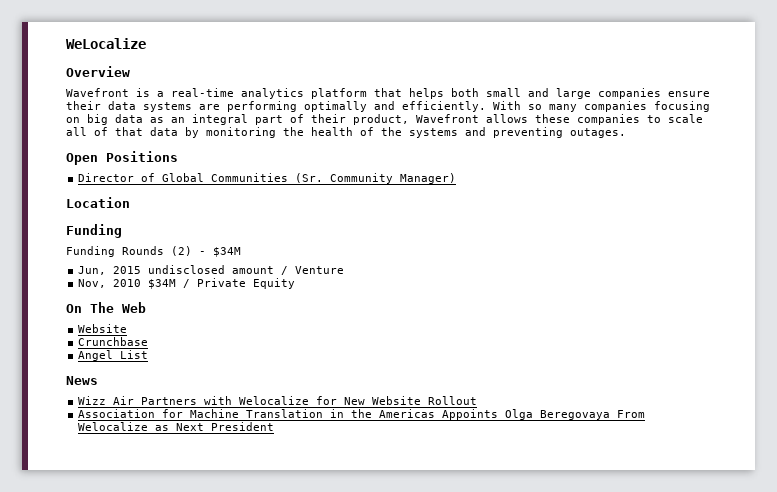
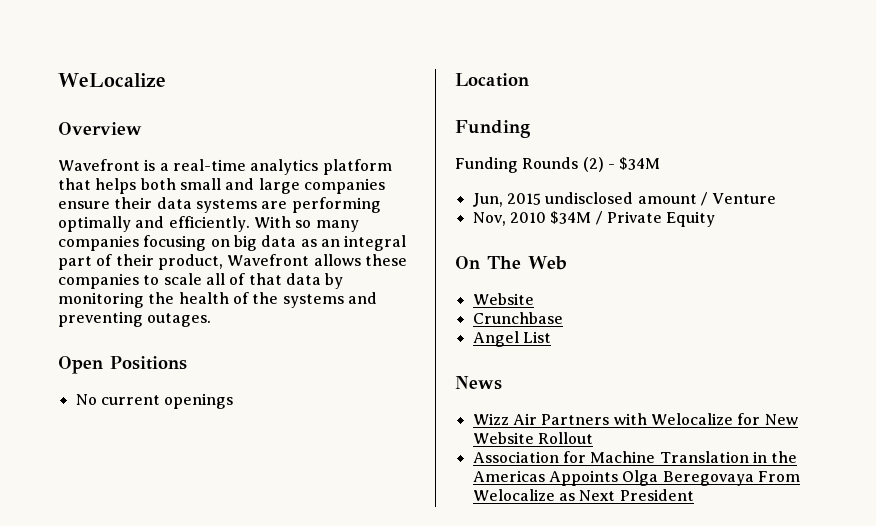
[78,173,457,184] Director of Global Communities (Sr. Community Manager) -> [75,393,234,409] No current openings

